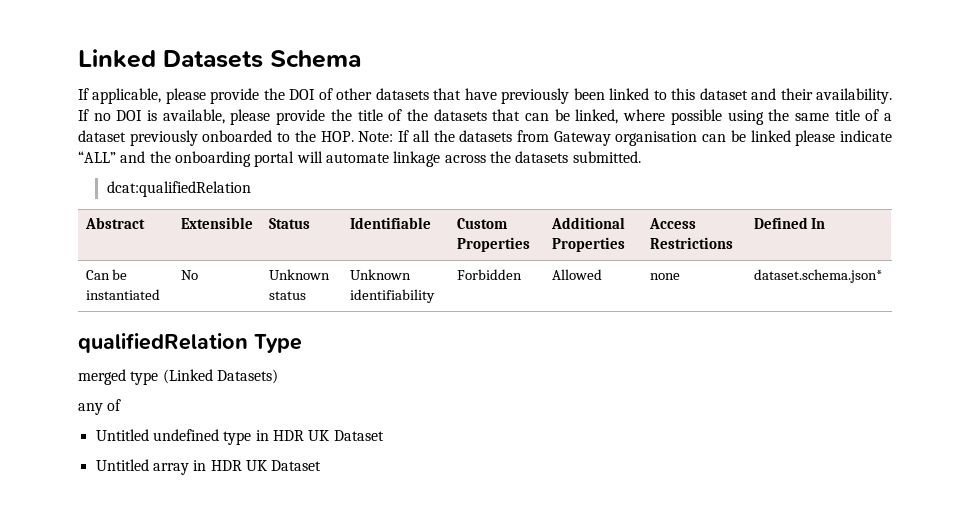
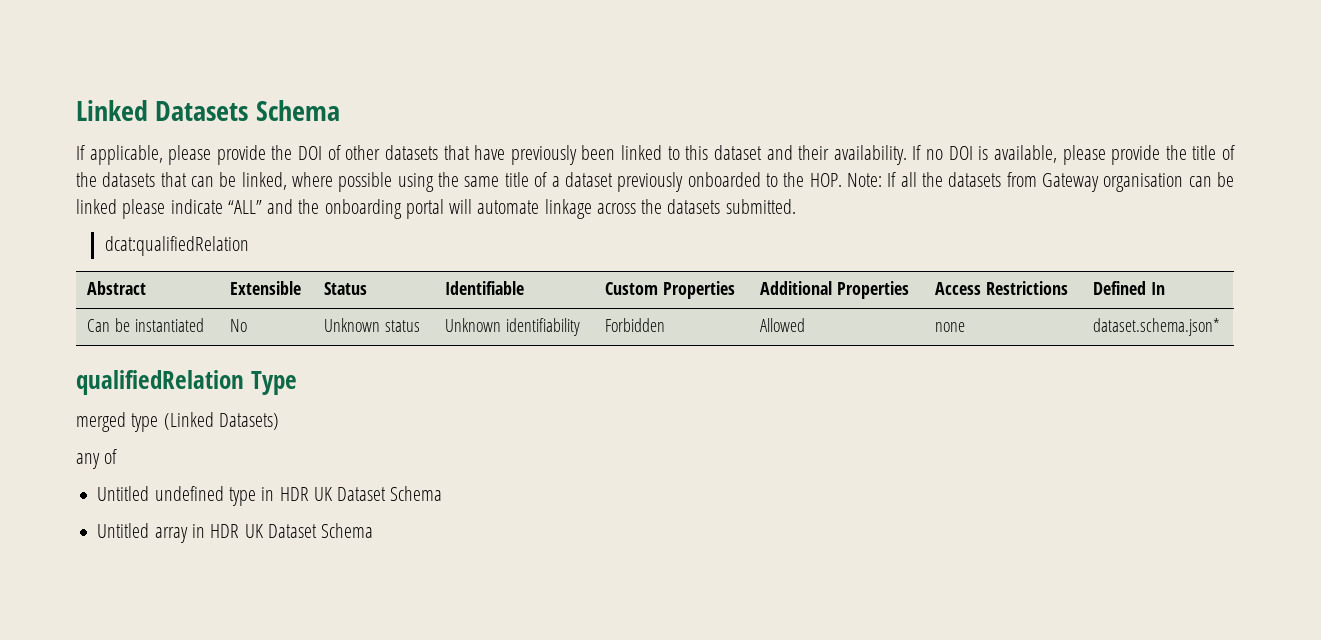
(384, 435) none -> [390,486,443,501] Schema
(322, 465) none -> [321,523,374,538] Schema

